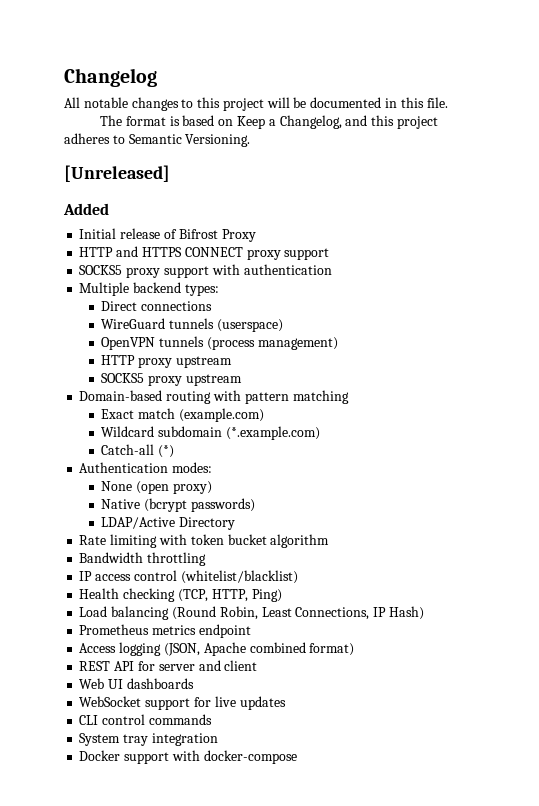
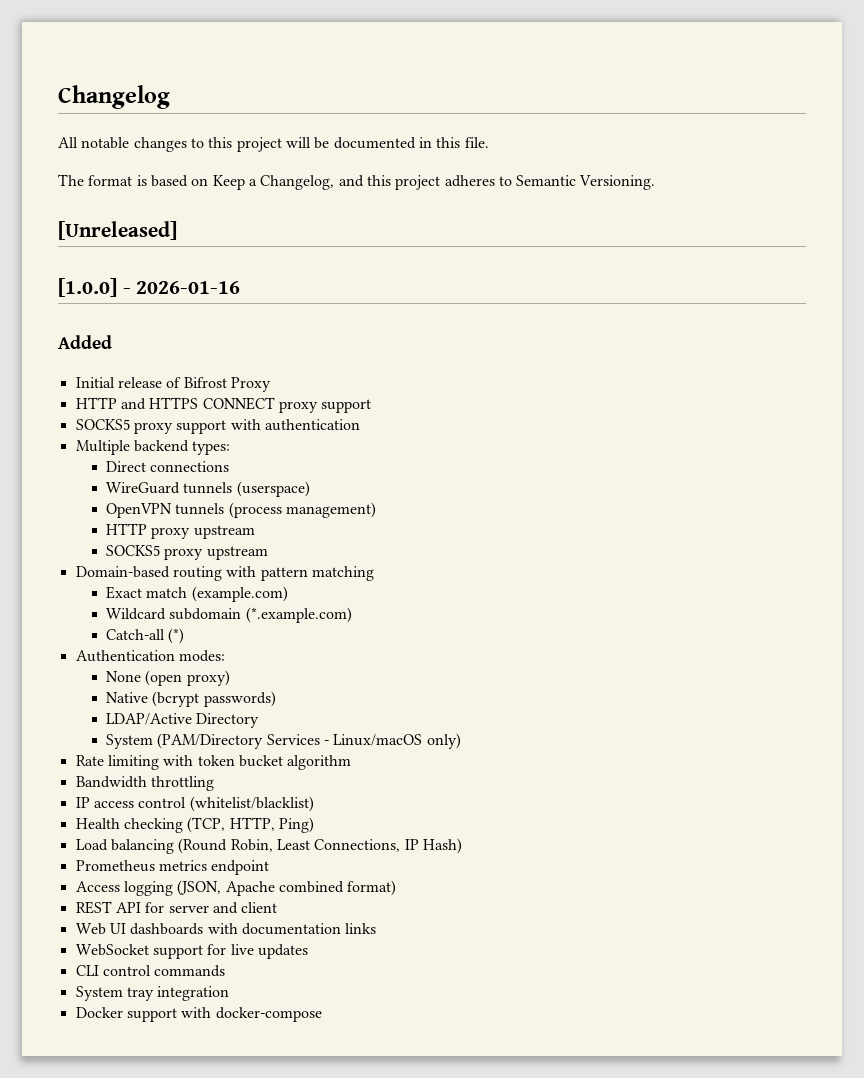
(170, 173) none -> [58,278,241,297] // [1.0.0] - 2026-01-16
(236, 523) none -> [105,733,461,749] // System (PAM/Directory Services - Linux/macOS only)
(194, 683) none -> [207,923,377,935] with documentation links

